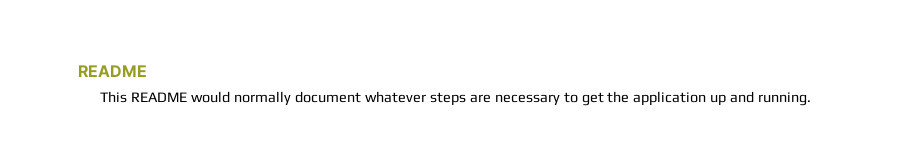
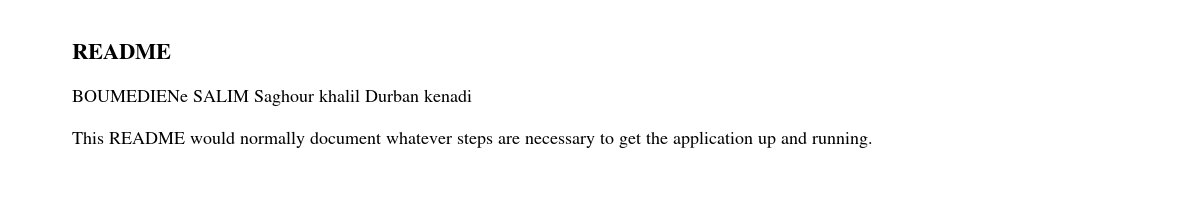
[78,65,147,77] README -> [72,44,171,59] [72,89,472,106] README // BOUMEDIENe SALIM Saghour khalil Durban kenadi

